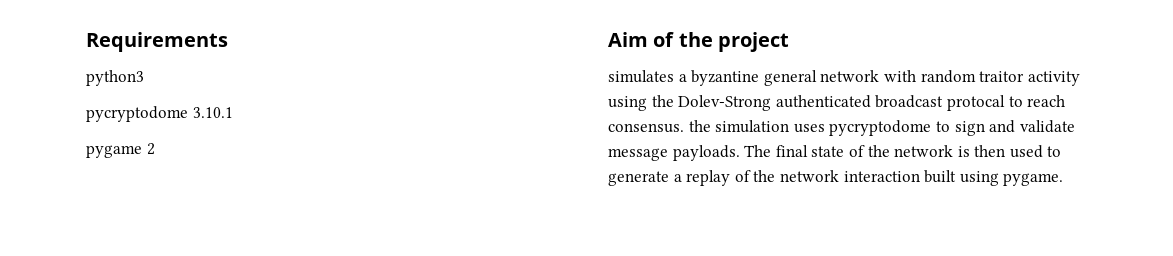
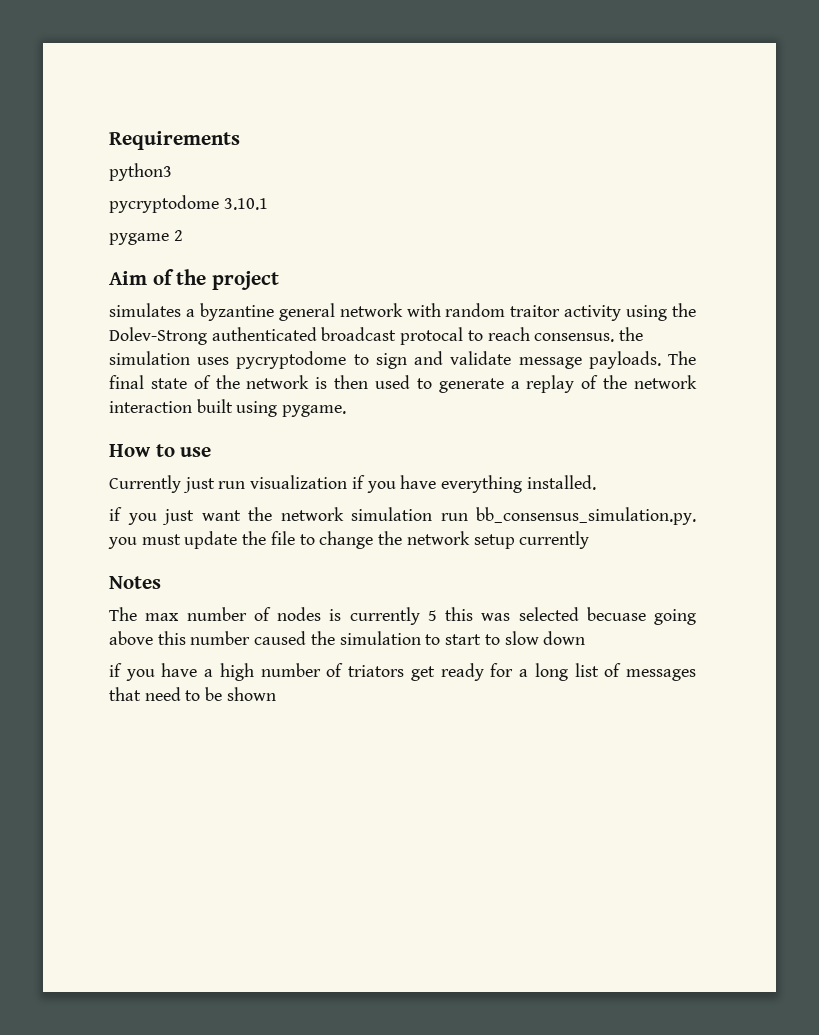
(1064, 179) none -> [109,444,212,457] [109,475,596,493] [109,507,696,525] [108,531,590,549] [109,576,161,589] [109,607,696,625] [109,631,586,645] [109,663,697,681] [109,687,276,701] // How to use // Currently just run visualization if you have everything installed. // if you just want the network simulation run bb_consensus_simulation.py. you must update the file to change the network setup currently // Notes // The max number of nodes is currently 5 this was selected becuase going above this number caused the simulation to start to slow down // if you have a high number of triators get ready for a long list of messages that need to be shown

